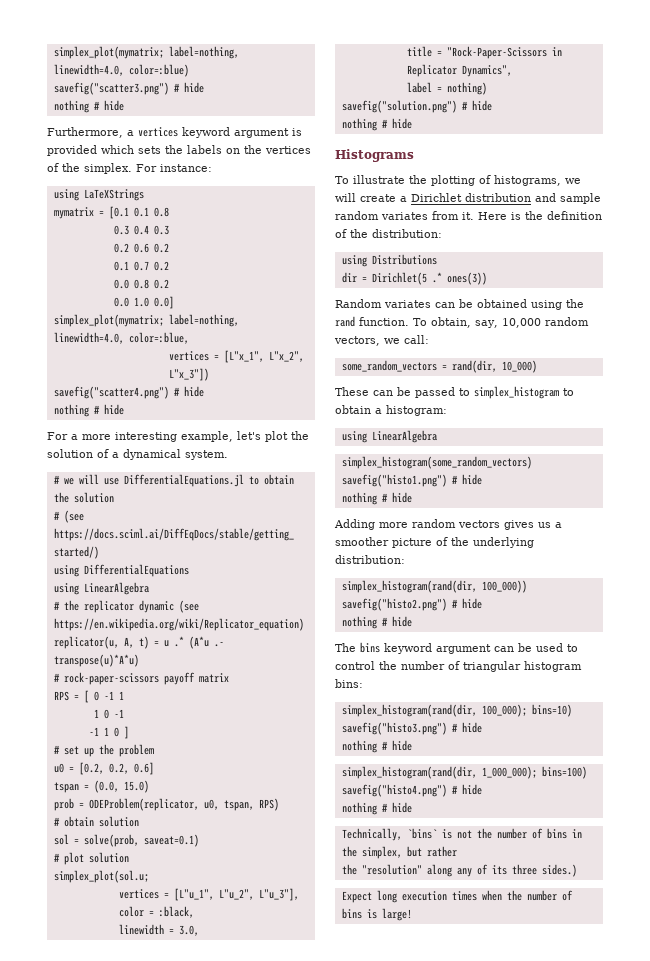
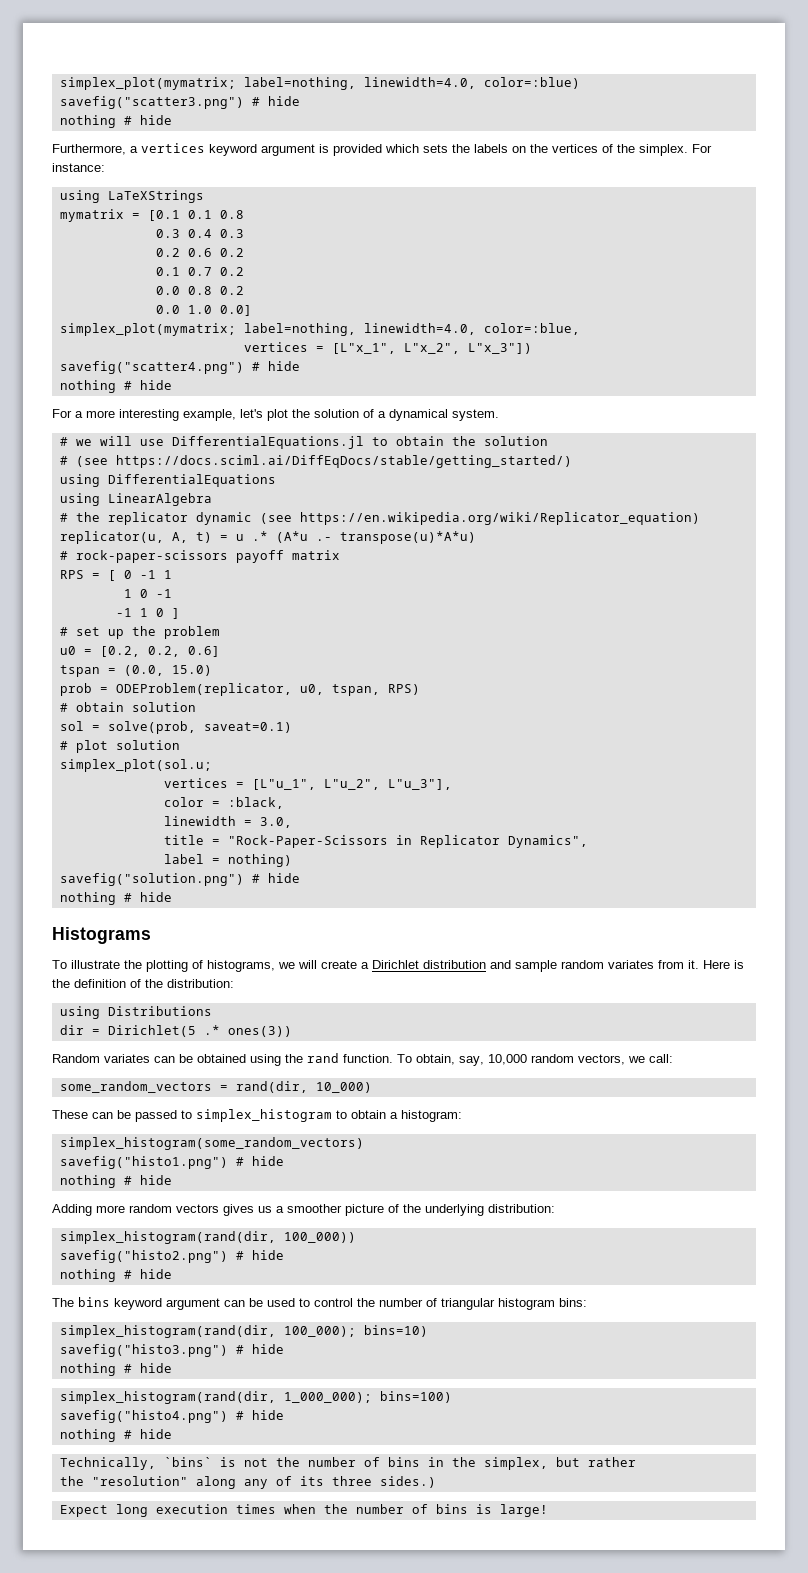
[341,430,437,443] // using LinearAlgebra -> (462, 1116) none

